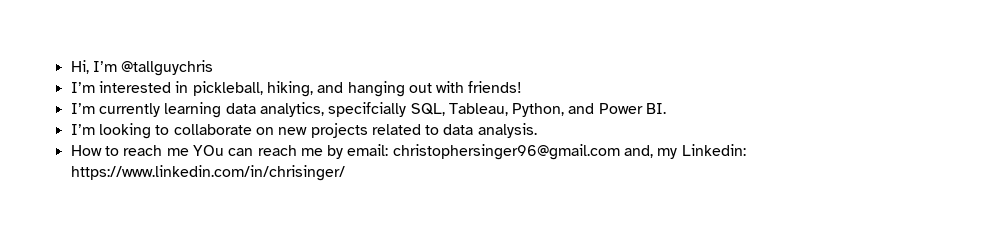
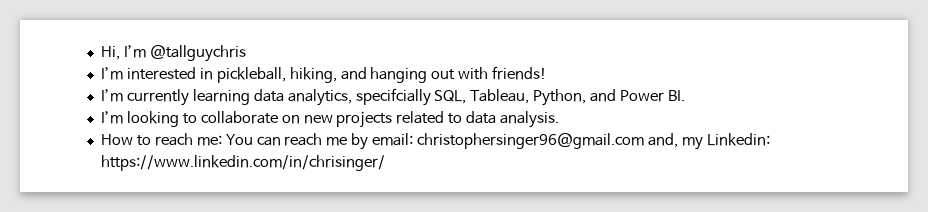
[166,145,224,156] me YOu -> [196,134,253,146] me: You

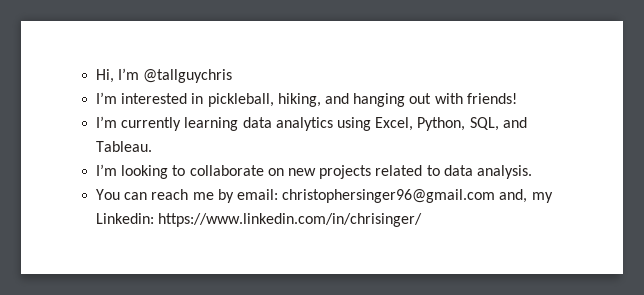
[287,88,685,106] analytics, specifcially SQL, Tableau, Python, and Power BI. -> [275,117,527,131] [96,141,153,152] analytics using Excel, Python, SQL, and Tableau.
[100,133,222,146] How to reach me: -> (532, 172) none

